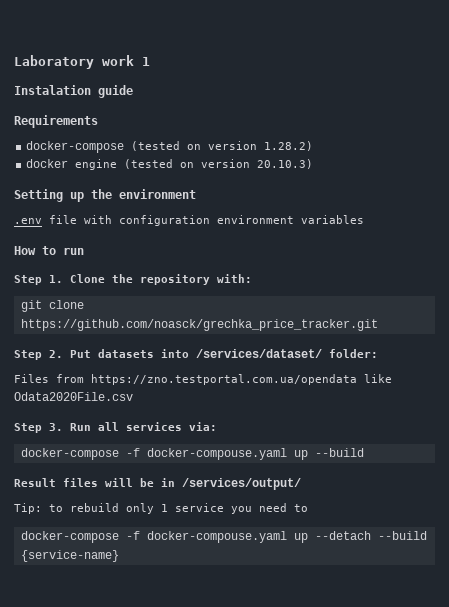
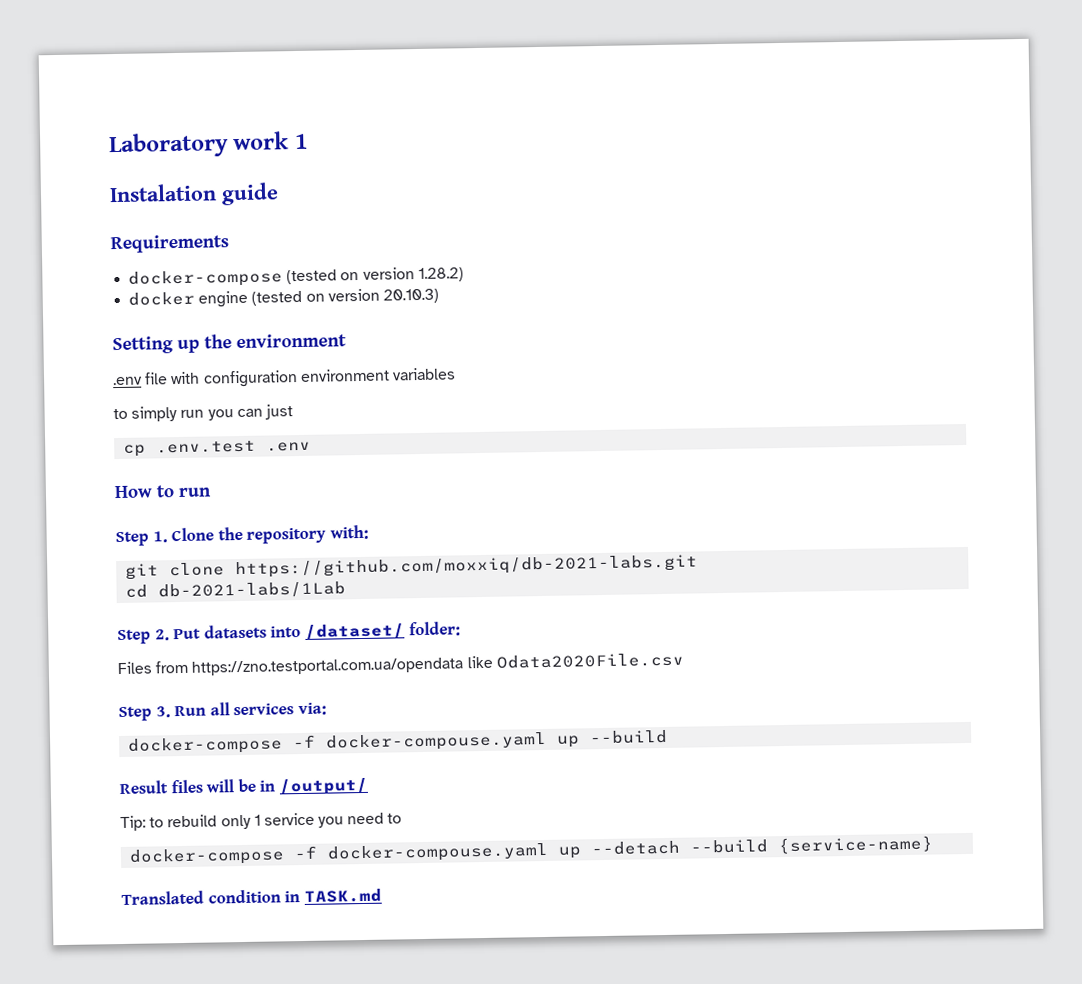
(364, 219) none -> [113,404,293,422] [123,440,312,457] // to simply run you can just // cp .env.test .env
[20,319,378,331] https://github.com/noasck/grechka_price_tracker.git -> [235,554,699,579] [125,581,347,600] https://github.com/moxxiq/db-2021-labs.git // cd db-2021-labs/1Lab
[196,349,322,358] /services/dataset/ -> [304,623,405,640] /dataset/
[182,478,301,490] /services/output/ -> [278,777,368,796] /output/
(119, 556) none -> [121,888,382,906] // Translated condition in TASK.md

